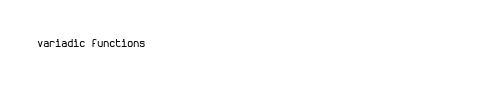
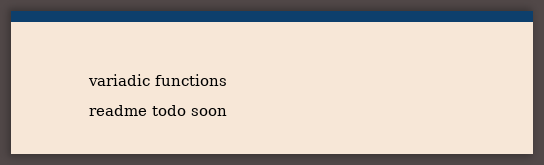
(145, 43) none -> [89,105,227,116] // readme todo soon

